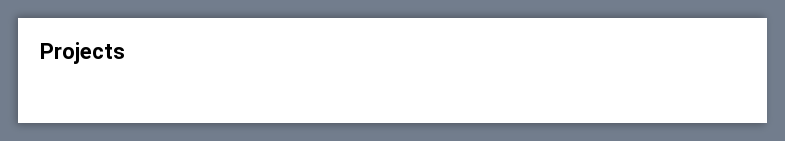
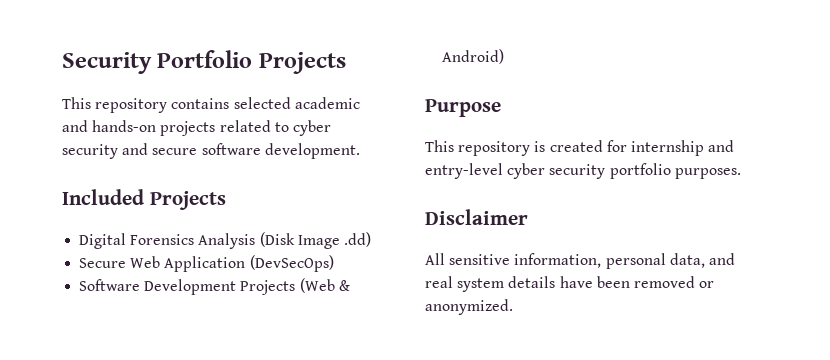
[40,42,125,64] Projects -> [62,50,346,74] [62,97,360,113] [62,120,331,136] [62,143,360,159] [62,189,226,210] [79,232,371,249] [79,255,334,272] [79,278,350,295] [442,49,505,64] [425,99,501,117] [425,140,735,156] [425,163,741,179] [425,209,528,225] [425,253,735,269] [425,276,715,292] [425,299,513,315] Security Portfolio Projects // This repository contains selected academic and hands-on projects related to cyber security and secure software development. // Included Projects // Digital Forensics Analysis (Disk Image .dd) // Secure Web Application (DevSecOps) // Software Development Projects (Web & Android) // Purpose // This repository is created for internship and entry-level cyber security portfolio purposes. // Disclaimer // All sensitive information, personal data, and real system details have been removed or anonymized.

